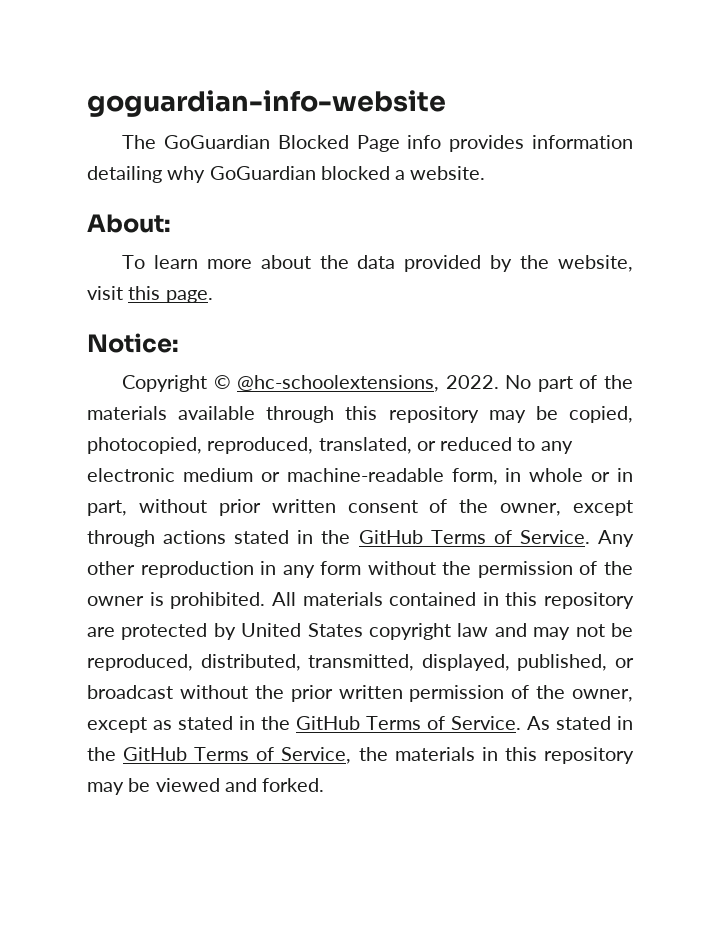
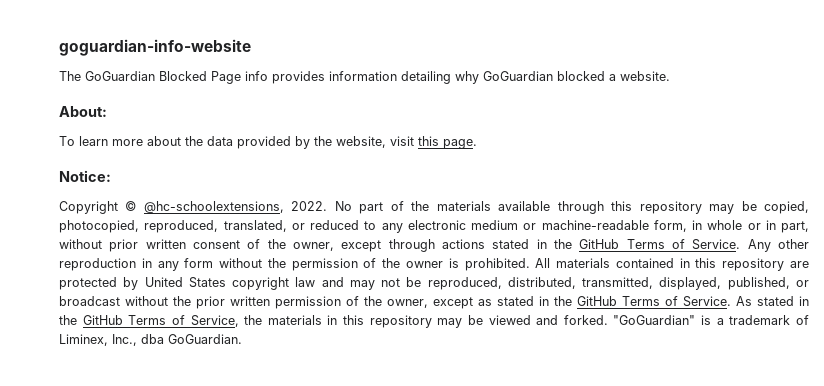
(325, 785) none -> [613,315,810,325] [59,334,242,346] "GoGuardian" is a trademark of Liminex, Inc., dba GoGuardian.

